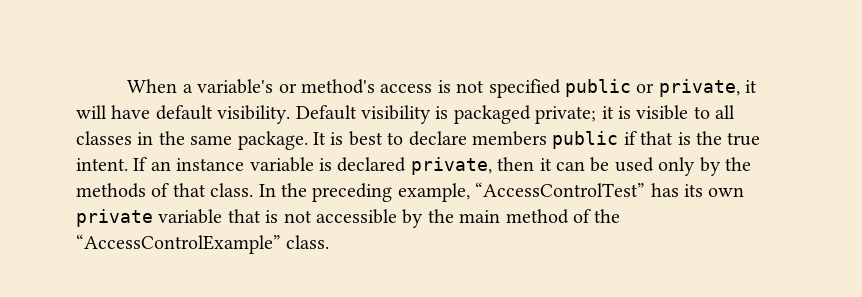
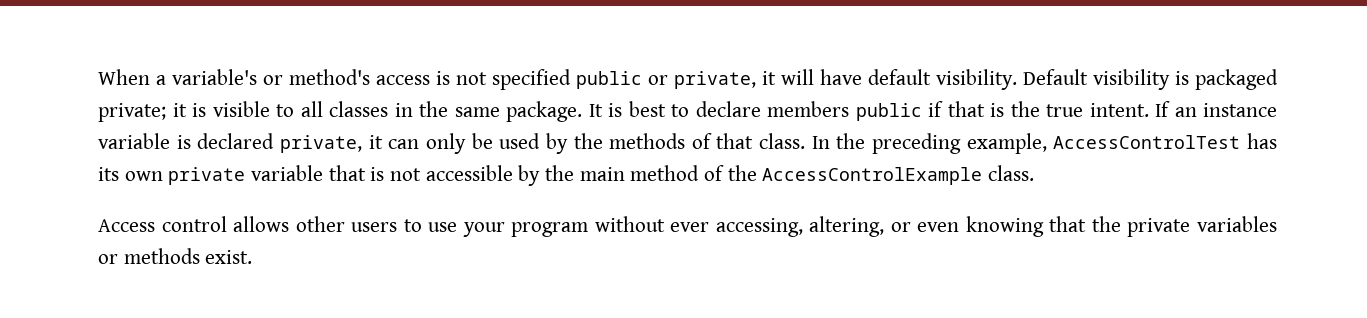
[497,157,535,171] then -> (362, 144) none
(585, 166) none -> [425,133,466,154] only
[658,157,696,176] only -> (541, 141) none
[475,182,646,197] “AccessControlTest” -> [1053,135,1241,149] AccessControlTest
[76,234,330,254] “AccessControlExample” class. -> [762,165,1035,185] [98,216,1277,237] [98,248,253,264] AccessControlExample class. // Access control allows other users to use your program without ever accessing, altering, or even knowing that the private variables or methods exist.

